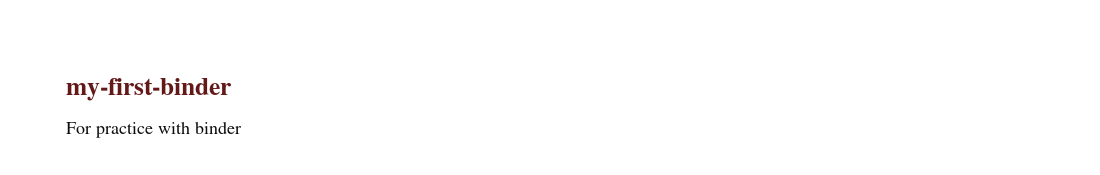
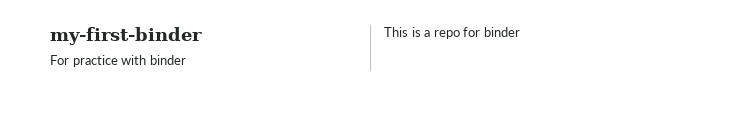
(242, 128) none -> [384,27,520,39] // This is a repo for binder

